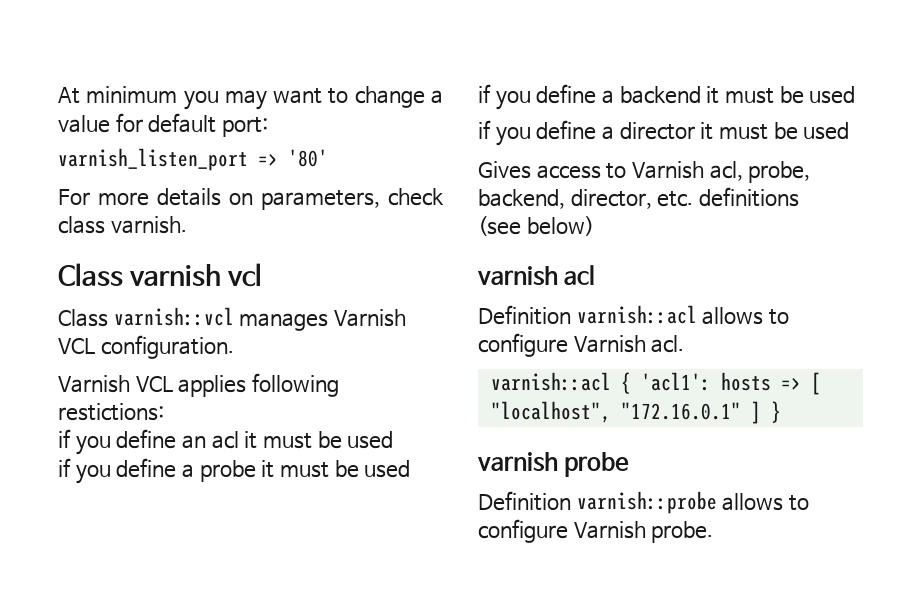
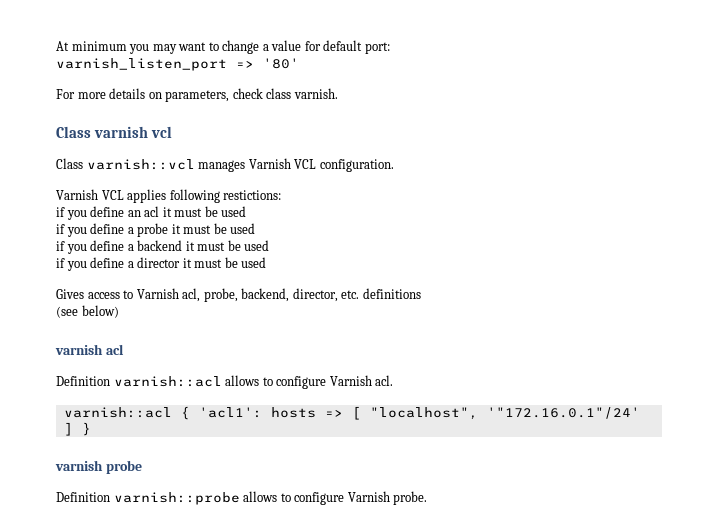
[620,402,741,420] "172.16.0.1" -> [486,407,640,419] '"172.16.0.1"/24'

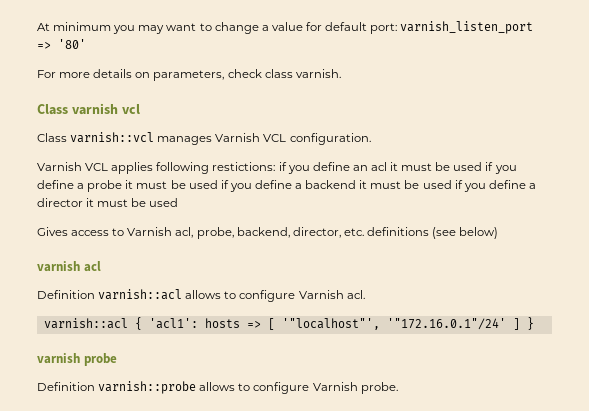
(390, 48) // -> (398, 28) none
(282, 195) // -> (276, 166) none
(247, 211) // -> (483, 166) none
(256, 228) // -> (218, 184) none
(270, 245) // -> (452, 184) none
(421, 293) // -> (429, 231) none
[369,407,478,420] "localhost", -> [281,318,380,330] '"localhost"',

